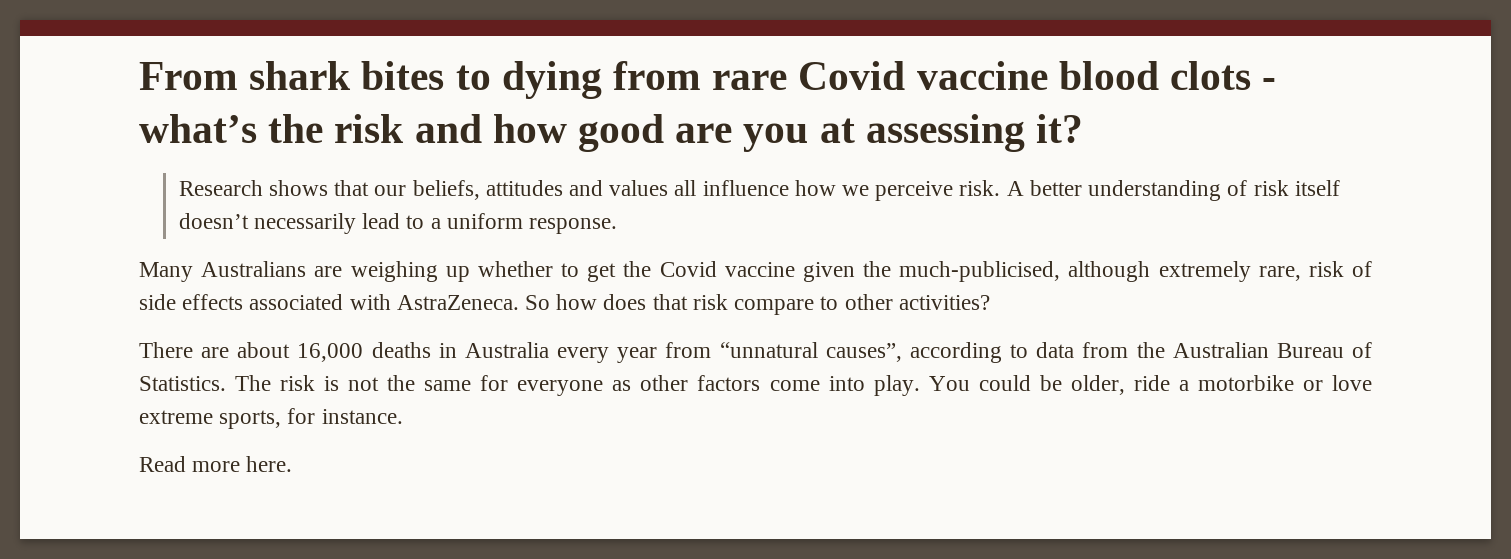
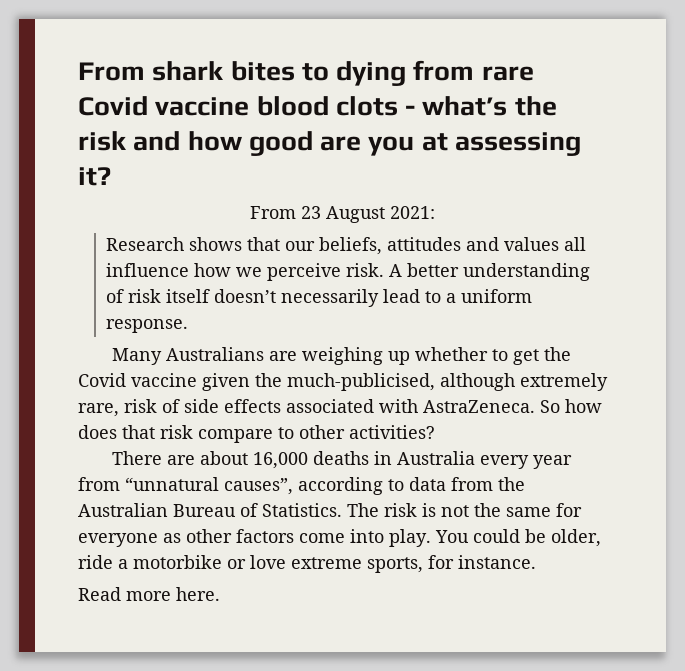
(1084, 128) none -> [250,206,435,223] // From 23 August 2021:

